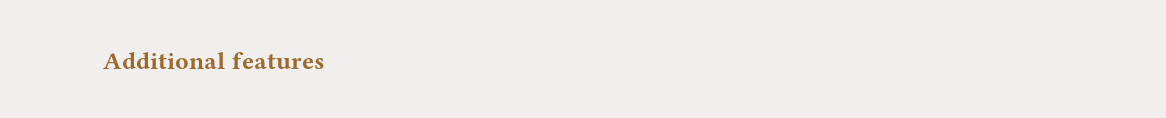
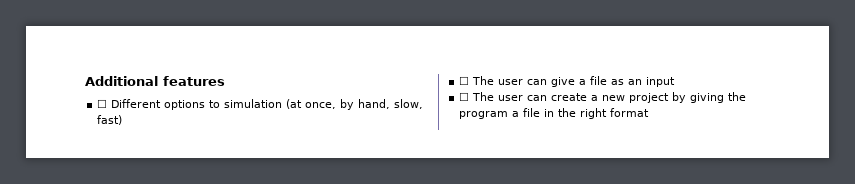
(325, 60) none -> [97,99,424,110] [97,115,123,125] [459,76,676,87] [459,92,747,103] [459,108,650,119] // ☐ Different options to simulation (at once, by hand, slow, fast) // ☐ The user can give a file as an input // ☐ The user can create a new project by giving the program a file in the right format

